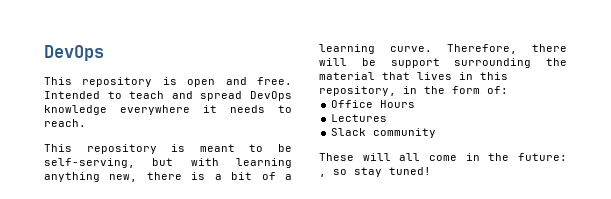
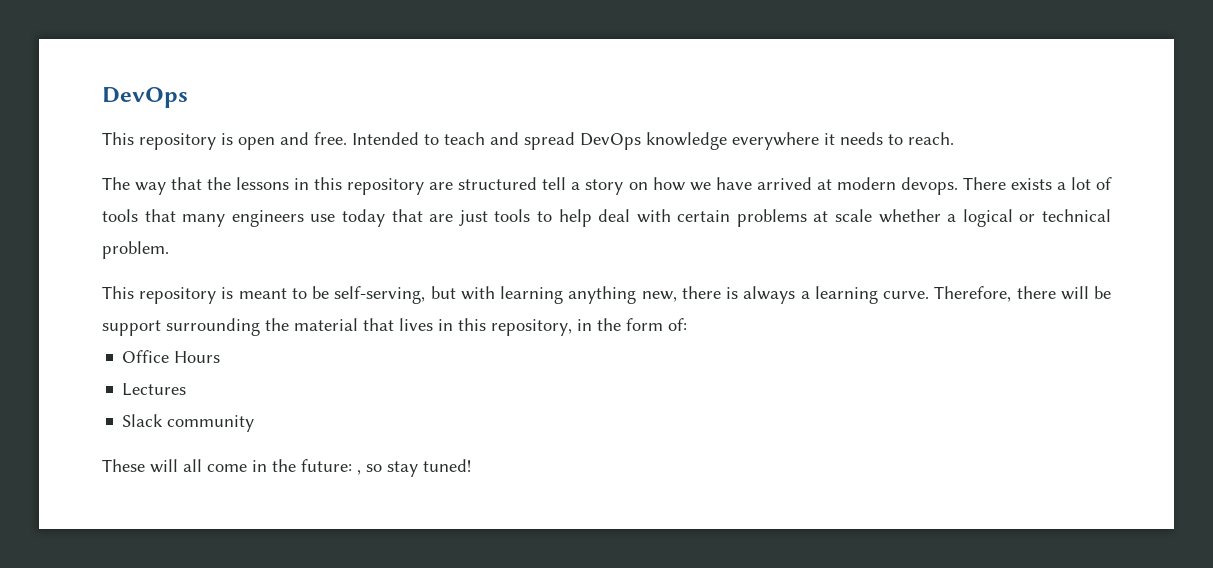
(86, 123) none -> [102,177,1112,195] [102,209,1112,227] [102,241,169,259] // The way that the lessons in this repository are structured tell a story on how we have arrived at modern devops. There exists a lot of tools that many engineers use today that are just tools to help deal with certain problems at scale whether a logical or technical problem.
[214,172,276,180] a bit of -> [743,286,796,304] always

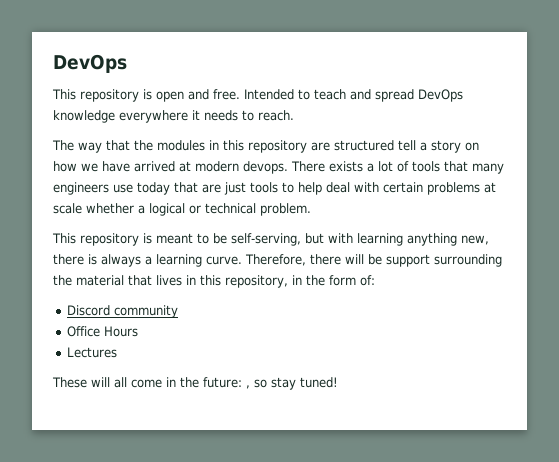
[236,177,290,190] lessons -> [157,140,205,151] modules
(687, 324) none -> [67,305,179,318] // Discord community
[122,414,255,432] // Slack community -> (118, 352) none

